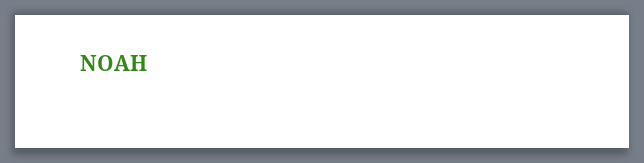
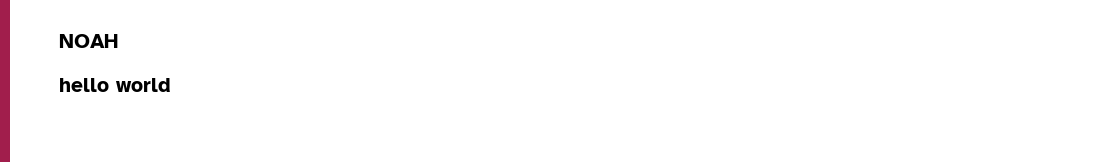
(147, 63) none -> [59,78,171,92] // hello world

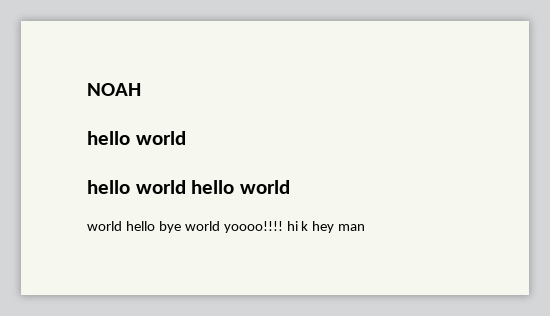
(171, 85) none -> [87,180,290,194] [87,221,366,233] // hello world hello world // world hello bye world yoooo!!!! hi k hey man

